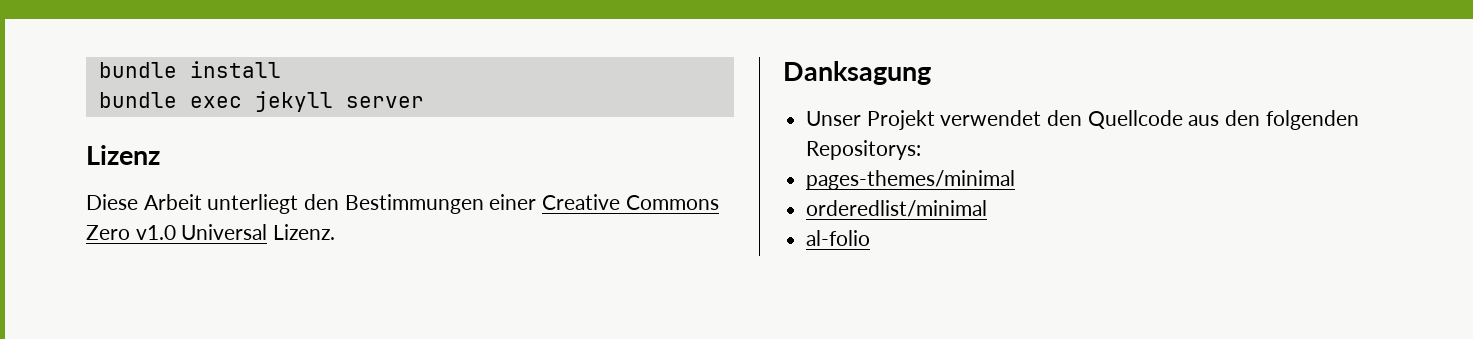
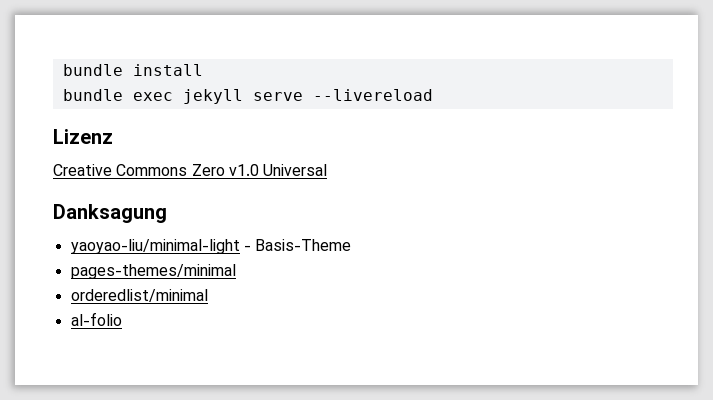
[345,96,424,108] server -> [252,89,433,101] serve --livereload
[86,194,537,214] Diese Arbeit unterliegt den Bestimmungen einer -> (113, 136) none
[273,224,336,240] Lizenz. -> (328, 170) none
[806,110,1359,130] [806,140,922,160] Unser Projekt verwendet den Quellcode aus den folgenden Repositorys: -> [70,239,352,254] yaoyao-liu/minimal-light - Basis-Theme

